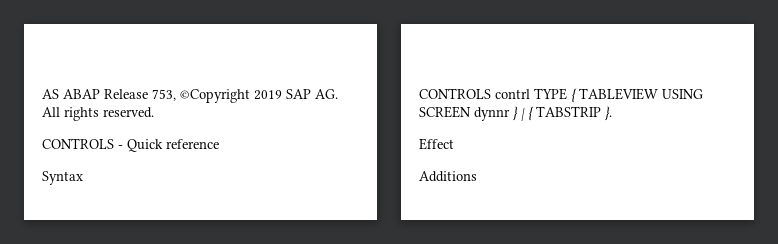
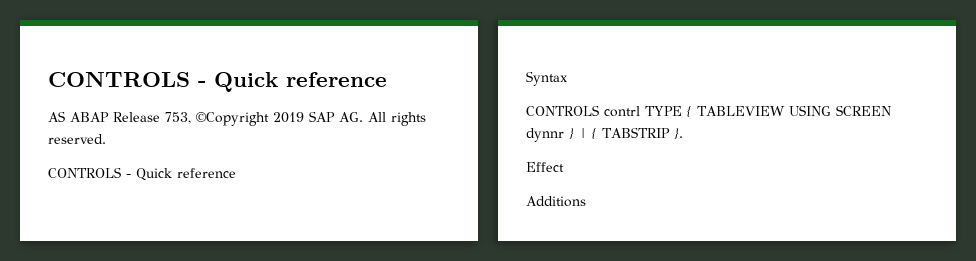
(42, 94) none -> [48,72,387,92] CONTROLS - Quick reference //

